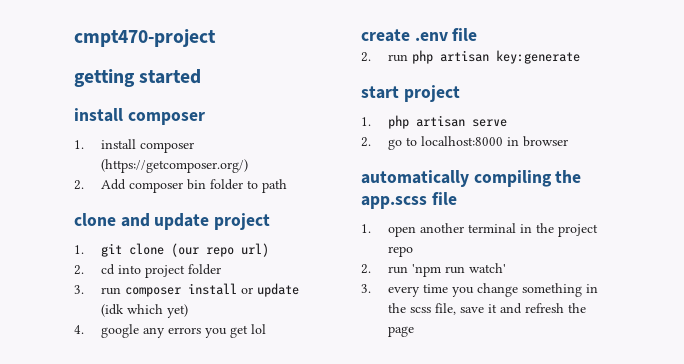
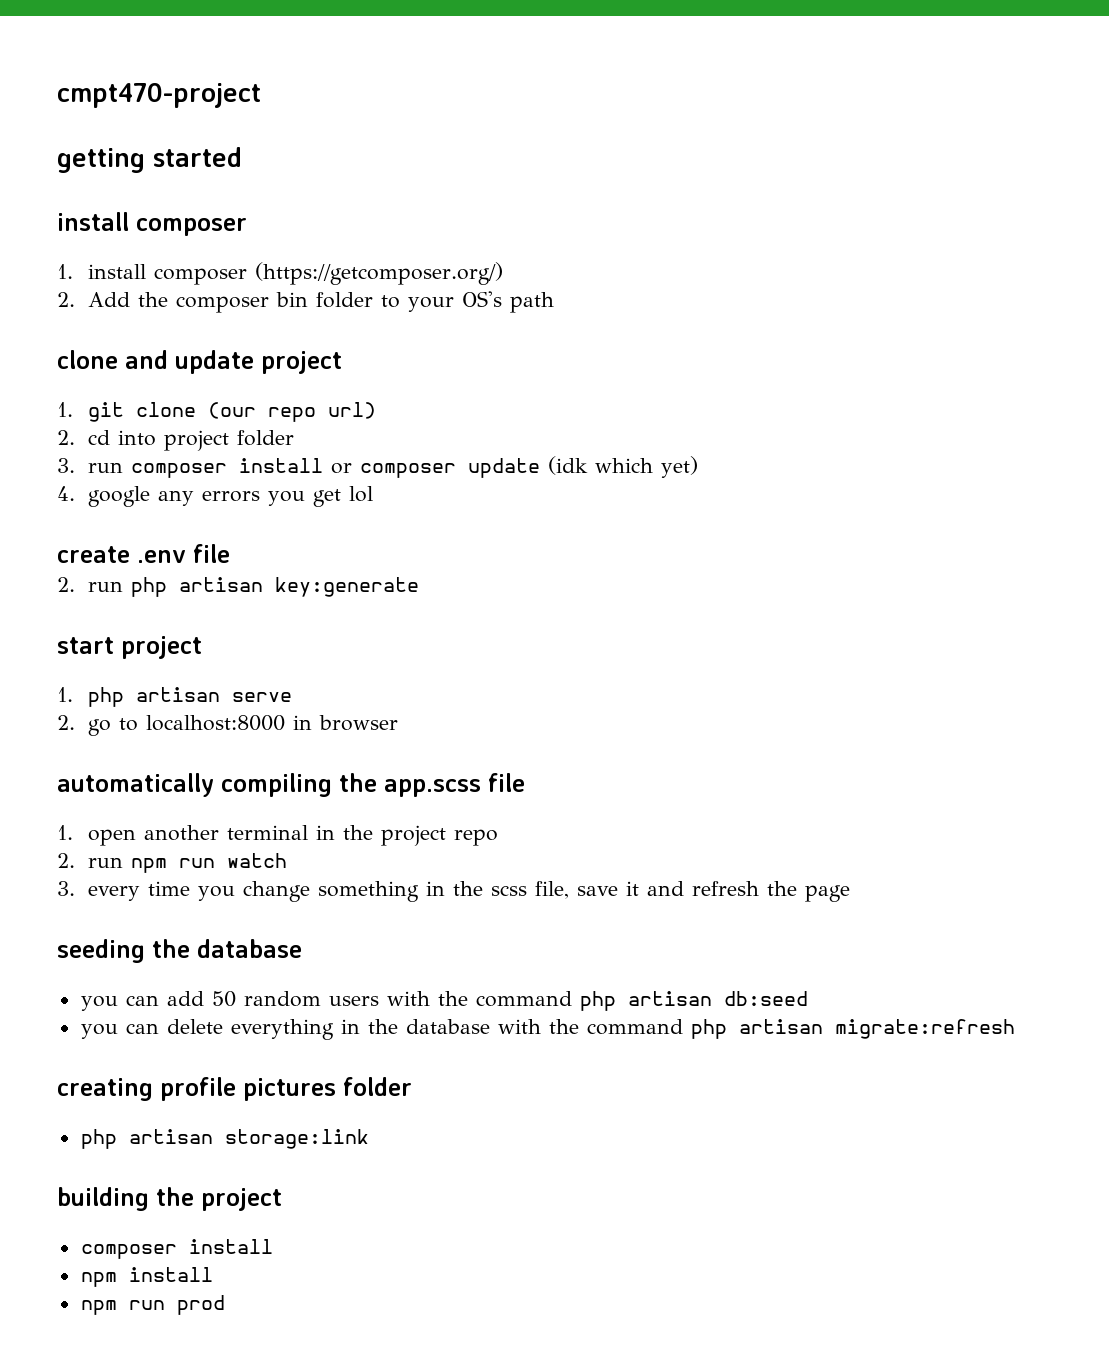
(127, 184) none -> [137,292,168,307] the
(259, 184) none -> [407,291,502,312] your OS's
(254, 290) none -> [359,463,456,478] composer
[412,263,507,277] 'npm run watch' -> [130,853,287,873] npm run watch
(415, 331) none -> [57,939,302,963] [80,991,808,1011] [80,1019,1015,1040] [57,1077,412,1101] [80,1129,369,1149] [57,1187,282,1211] [80,1239,273,1259] [80,1267,213,1287] [80,1295,225,1315] // seeding the database // you can add 50 random users with the command php artisan db:seed // you can delete everything in the database with the command php artisan migrate:refresh // creating profile pictures folder // php artisan storage:link // building the project // composer install // npm install // npm run prod

